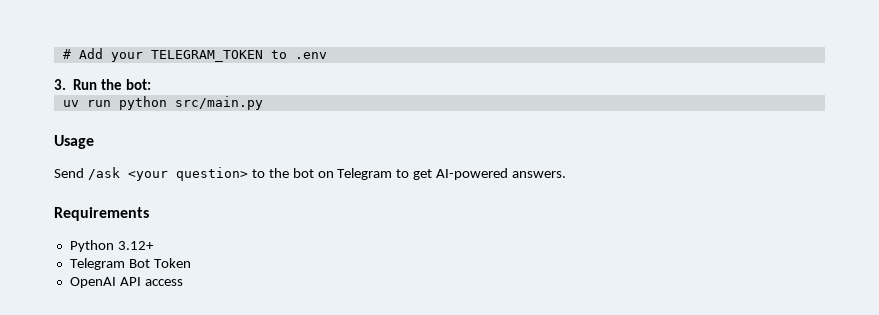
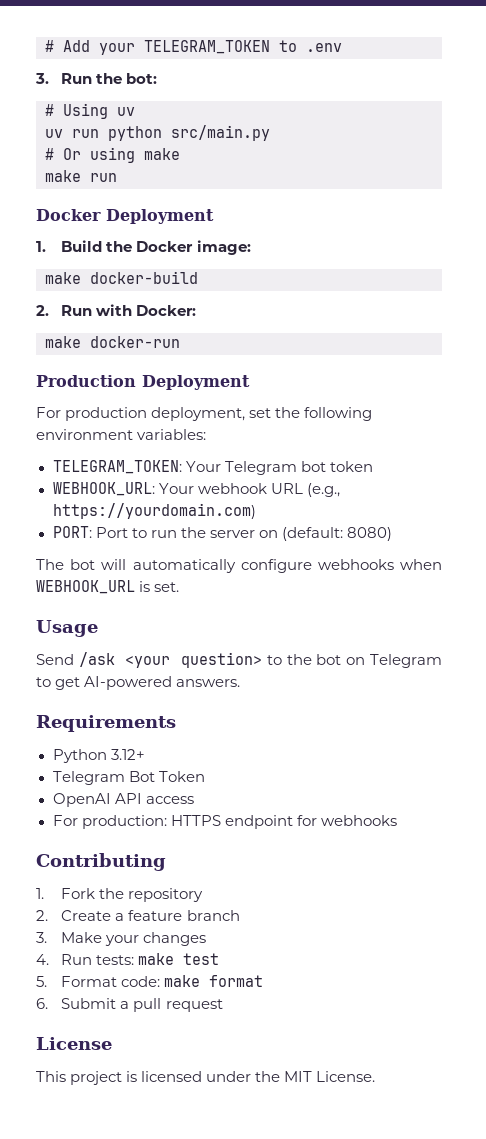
(152, 84) none -> [45,103,135,119] // # Using uv
(263, 103) none -> [45,147,180,163] [45,170,117,182] [36,209,214,224] [36,240,251,255] [45,271,198,284] [36,304,197,316] [45,336,180,348] [36,375,250,390] [36,407,373,421] [36,429,207,440] [52,460,373,475] [52,482,340,497] [52,503,256,519] [52,526,392,541] [36,559,442,573] [36,580,180,594] // # Or using make // make run // Docker Deployment // 1. Build the Docker image: // make docker-build // 2. Run with Docker: // make docker-run // Production Deployment // For production deployment, set the following environment variables: // TELEGRAM_TOKEN: Your Telegram bot token // WEBHOOK_URL: Your webhook URL (e.g., https://yourdomain.com) // PORT: Port to run the server on (default: 8080) // The bot will automatically configure webhooks when WEBHOOK_URL is set.
(183, 282) none -> [52,815,397,829] [36,853,166,871] [36,888,204,902] [36,910,240,921] [36,932,207,946] [36,953,220,965] [36,975,264,987] [36,998,223,1012] [36,1037,112,1050] [36,1071,376,1085] // For production: HTTPS endpoint for webhooks // Contributing // 1. Fork the repository // 2. Create a feature branch // 3. Make your changes // 4. Run tests: make test // 5. Format code: make format // 6. Submit a pull request // License // This project is licensed under the MIT License.

